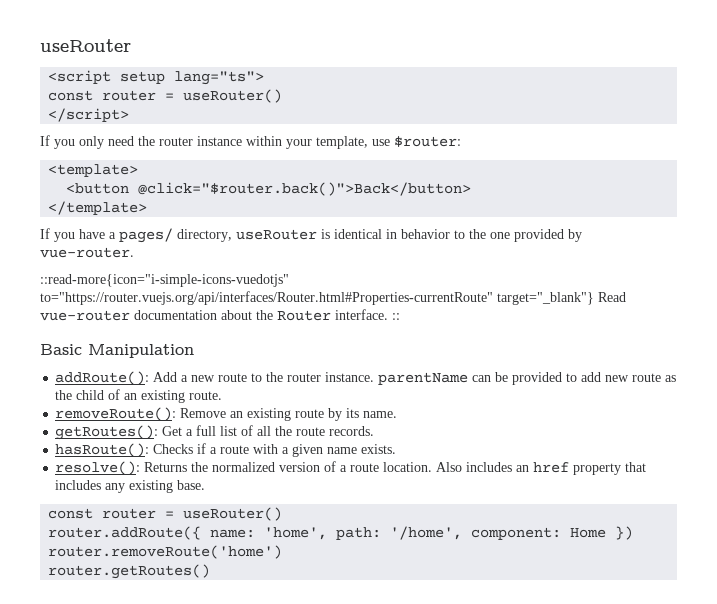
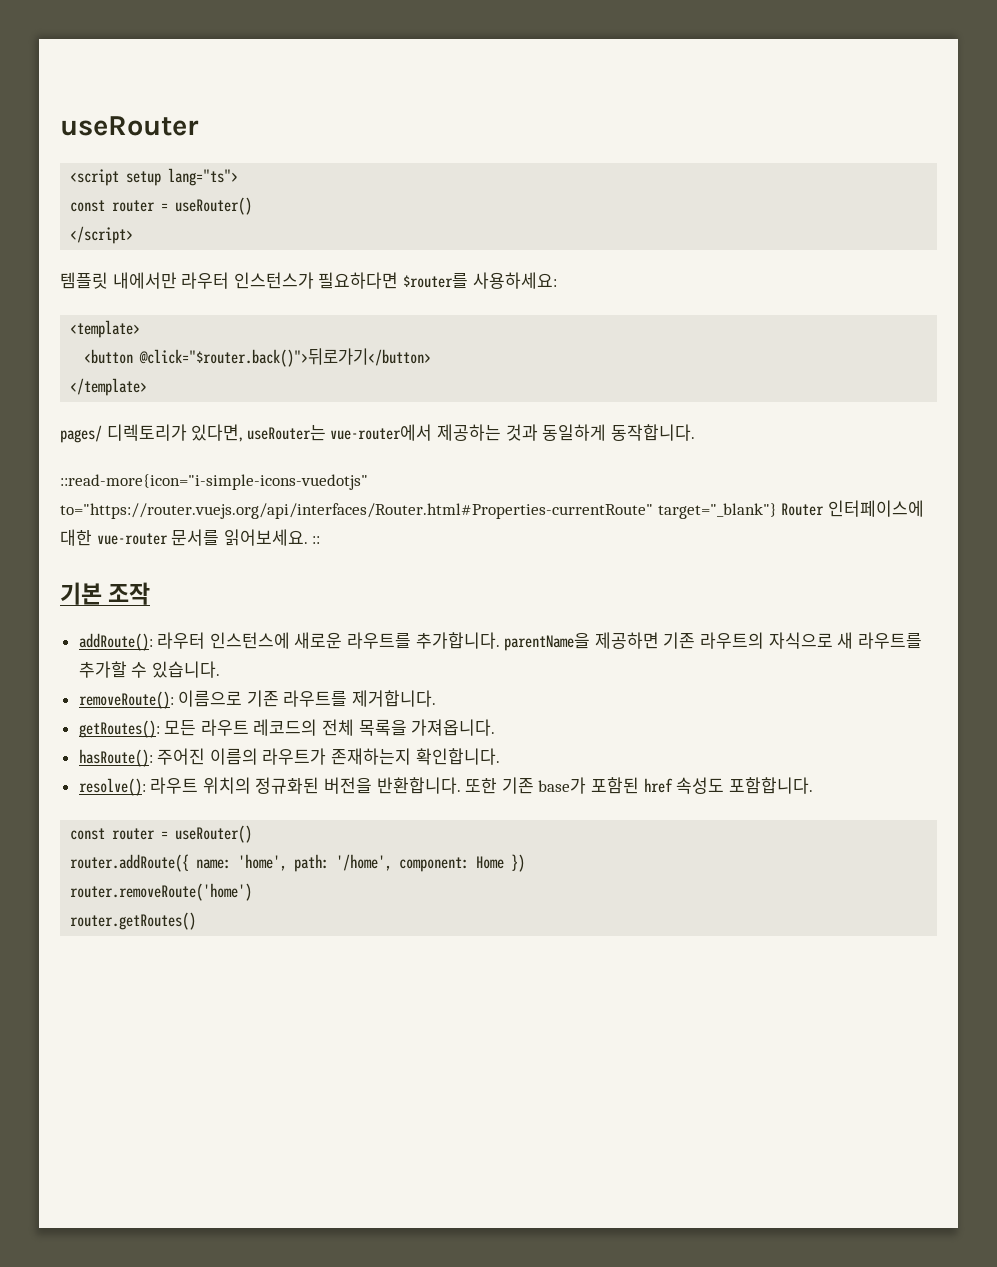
[40,135,461,149] If you only need the router instance within your template, use $router: -> [60,272,557,289] 템플릿 내에서만 라우터 인스턴스가 필요하다면 $router를 사용하세요:
[138,182,472,196] @click="$router.back()">Back</button> -> [139,348,432,367] @click="$router.back()">뒤로가기</button>
[40,228,582,243] [40,247,134,258] [40,274,289,287] [40,291,626,305] [40,309,388,321] If you have a pages/ directory, useRouter is identical in behavior to the one provided by vue-router. // ::read-more{icon="i-simple-icons-vuedotjs" to="https://router.vuejs.org/api/interfaces/Router.html#Properties-currentRoute" target="_blank"} Read vue-router documentation about the Router interface. -> [60,424,695,443] [60,474,368,490] [60,500,924,519] [60,529,308,546] pages/ 디렉토리가 있다면, useRouter는 vue-router에서 제공하는 것과 동일하게 동작합니다. // ::read-more{icon="i-simple-icons-vuedotjs" to="https://router.vuejs.org/api/interfaces/Router.html#Properties-currentRoute" target="_blank"} Router 인터페이스에 대한 vue-router 문서를 읽어보세요.
[40,344,194,358] Basic Manipulation -> [60,582,151,605] 기본 조작
[153,372,677,385] [55,389,223,403] [55,407,398,421] [55,425,375,440] [55,443,397,457] [55,461,647,475] [55,480,206,493] Add a new route to the router instance. parentName can be provided to add new route as the child of an existing route. // removeRoute(): Remove an existing route by its name. // getRoutes(): Get a full list of all the route records. // hasRoute(): Checks if a route with a given name exists. // resolve(): Returns the normalized version of a route location. Also includes an href property that includes any existing base. -> [157,632,922,651] [78,661,220,678] [78,690,437,709] [78,719,496,738] [78,748,500,767] [78,777,813,796] 라우터 인스턴스에 새로운 라우트를 추가합니다. parentName을 제공하면 기존 라우트의 자식으로 새 라우트를 추가할 수 있습니다. // removeRoute(): 이름으로 기존 라우트를 제거합니다. // getRoutes(): 모든 라우트 레코드의 전체 목록을 가져옵니다. // hasRoute(): 주어진 이름의 라우트가 존재하는지 확인합니다. // resolve(): 라우트 위치의 정규화된 버전을 반환합니다. 또한 기존 base가 포함된 href 속성도 포함합니다.

